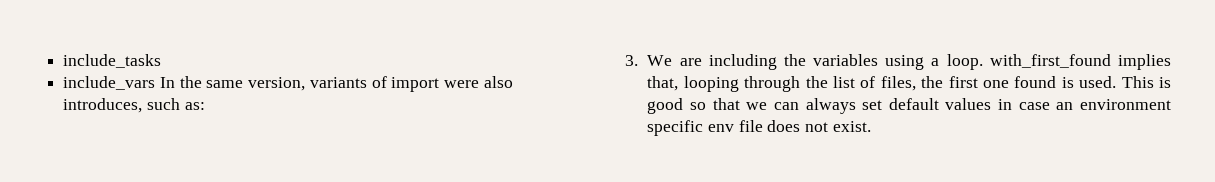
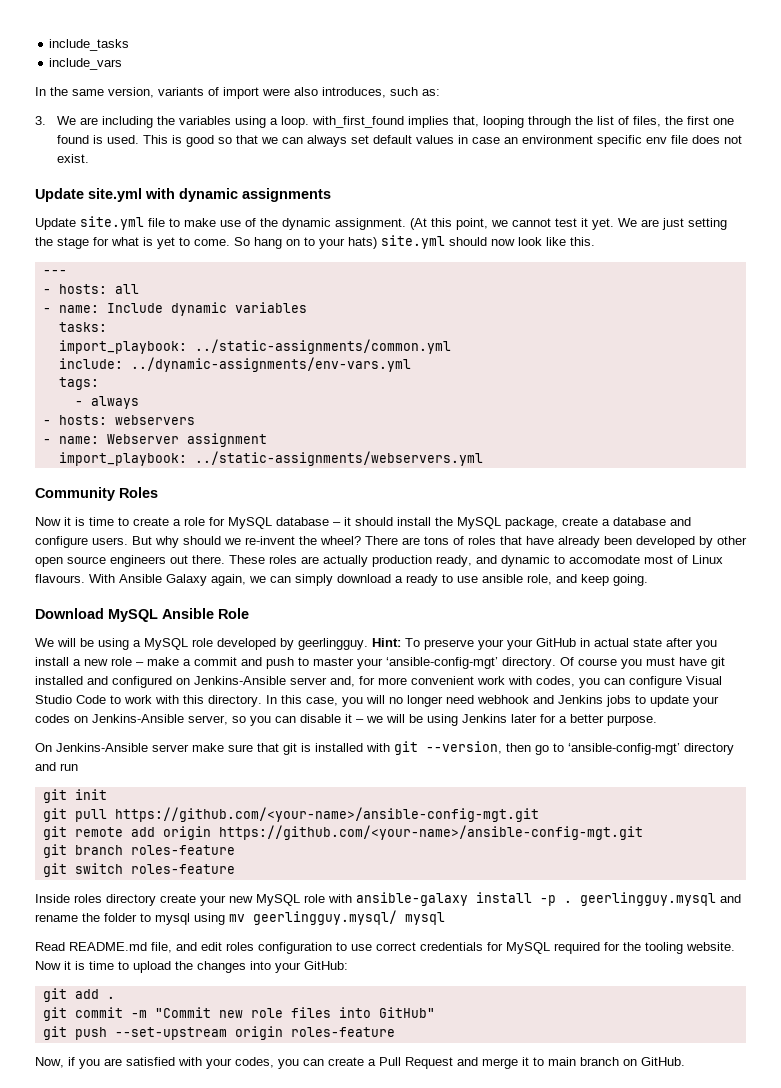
(156, 83) none -> (123, 64) //
(871, 126) none -> [35,188,331,202] [35,216,727,230] [35,235,595,249] [42,270,67,275] [42,284,139,294] [42,302,307,316] [58,322,107,332] [58,339,451,354] [58,357,411,372] [58,377,99,390] [74,396,139,409] [42,415,195,425] [42,433,267,447] [58,451,483,466] [35,487,158,501] [35,517,691,529] [35,536,747,548] [35,555,723,567] [35,574,648,586] [35,608,249,622] [35,638,717,650] [35,657,725,669] [35,676,722,688] [35,695,719,707] [35,714,657,726] [35,741,734,755] [35,762,78,771] [42,789,107,803] [42,807,539,822] [42,825,643,840] [42,844,235,858] [42,863,235,877] [35,892,741,906] [35,910,445,925] [35,942,735,954] [35,961,348,973] [42,988,115,1002] [42,1007,435,1021] [42,1026,395,1040] [35,1057,685,1069] // Update site.yml with dynamic assignments // Update site.yml file to make use of the dynamic assignment. (At this point, we cannot test it yet. We are just setting the stage for what is yet to come. So hang on to your hats) site.yml should now look like this. // --- // - hosts: all // - name: Include dynamic variables // tasks: // import_playbook: ../static-assignments/common.yml // include: ../dynamic-assignments/env-vars.yml // tags: // - always // - hosts: webservers // - name: Webserver assignment // import_playbook: ../static-assignments/webservers.yml // Community Roles // Now it is time to create a role for MySQL database – it should install the MySQL package, create a database and configure users. But why should we re-invent the wheel? There are tons of roles that have already been developed by other open source engineers out there. These roles are actually production ready, and dynamic to accomodate most of Linux flavours. With Ansible Galaxy again, we can simply download a ready to use ansible role, and keep going. // Download MySQL Ansible Role // We will be using a MySQL role developed by geerlingguy. Hint: To preserve your your GitHub in actual state after you install a new role – make a commit and push to master your ‘ansible-config-mgt’ directory. Of course you must have git installed and configured on Jenkins-Ansible server and, for more convenient work with codes, you can configure Visual Studio Code to work with this directory. In this case, you will no longer need webhook and Jenkins jobs to update your codes on Jenkins-Ansible server, so you can disable it – we will be using Jenkins later for a better purpose. // On Jenkins-Ansible server make sure that git is installed with git --version, then go to ‘ansible-config-mgt’ directory and run // git init // git pull https://github.com/<your-name>/ansible-config-mgt.git // git remote add origin https://github.com/<your-name>/ansible-config-mgt.git // git branch roles-feature // git switch roles-feature // Inside roles directory create your new MySQL role with ansible-galaxy install -p . geerlingguy.mysql and rename the folder to mysql using mv geerlingguy.mysql/ mysql // Read README.md file, and edit roles configuration to use correct credentials for MySQL required for the tooling website. Now it is time to upload the changes into your GitHub: // git add . // git commit -m "Commit new role files into GitHub" // git push --set-upstream origin roles-feature // Now, if you are satisfied with your codes, you can create a Pull Request and merge it to main branch on GitHub.

